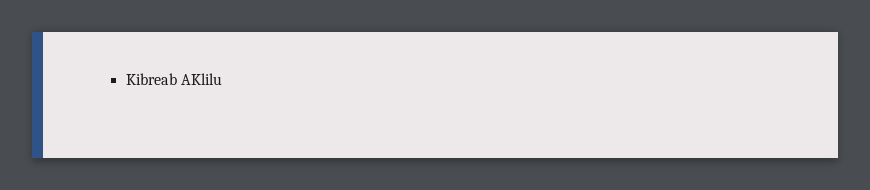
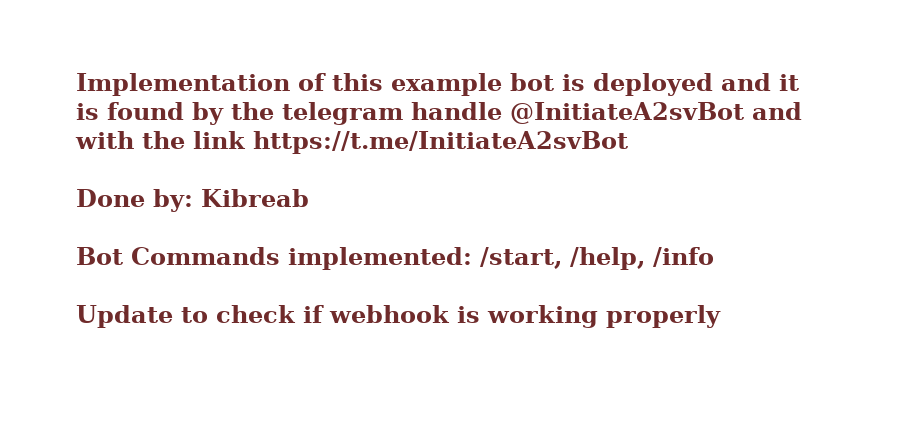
[125,73,222,85] Kibreab AKlilu -> [76,73,799,96] [76,102,802,125] [75,131,628,154] [76,189,309,212] [76,247,714,270] [76,305,721,328] Implementation of this example bot is deployed and it is found by the telegram handle @InitiateA2svBot and with the link https://t.me/InitiateA2svBot // Done by: Kibreab // Bot Commands implemented: /start, /help, /info // Update to check if webhook is working properly

